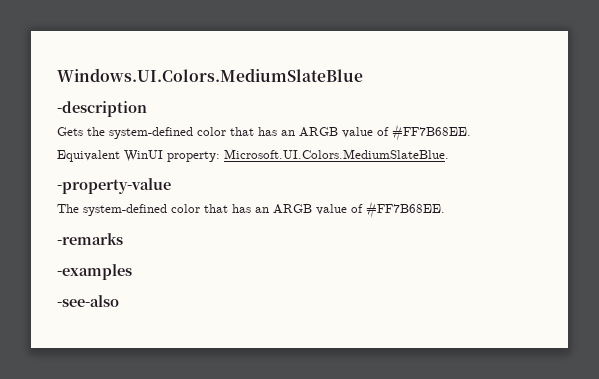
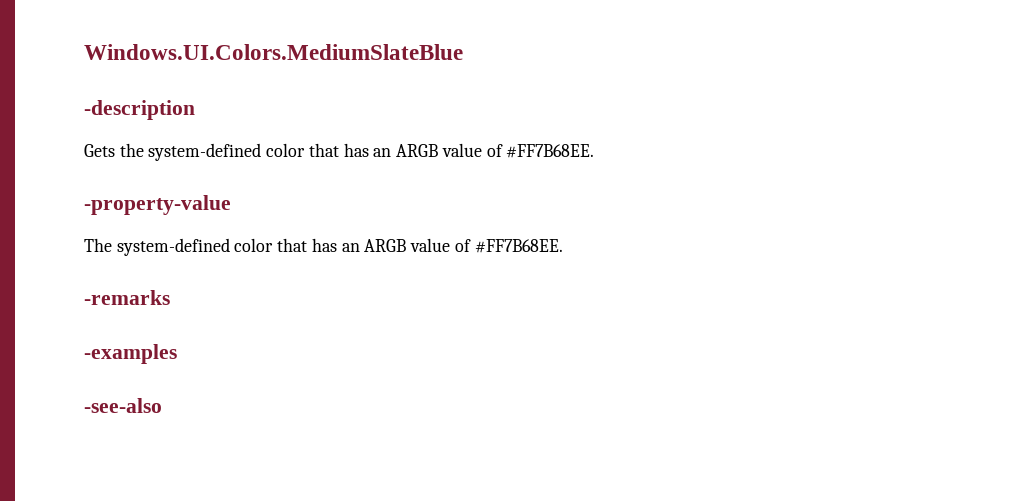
[57,149,449,162] // Equivalent WinUI property: Microsoft.UI.Colors.MediumSlateBlue. -> (595, 151) none

